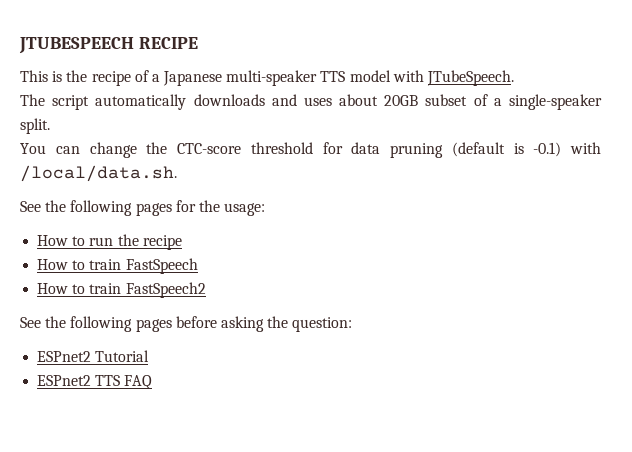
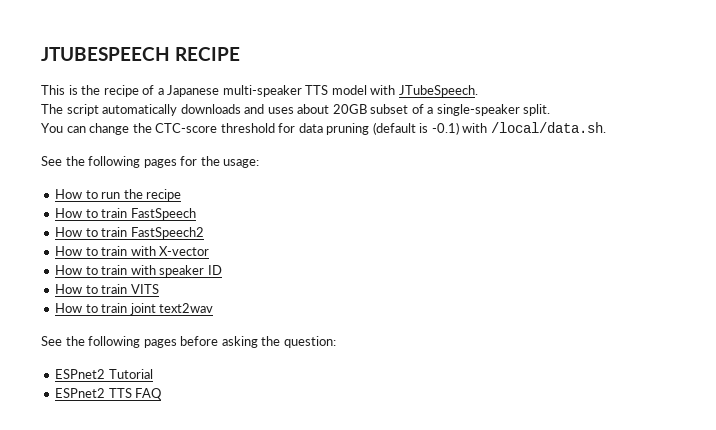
(206, 290) none -> [55,246,210,256] [55,265,222,277] [55,284,159,294] [55,303,214,315] // How to train with X-vector // How to train with speaker ID // How to train VITS // How to train joint text2wav

